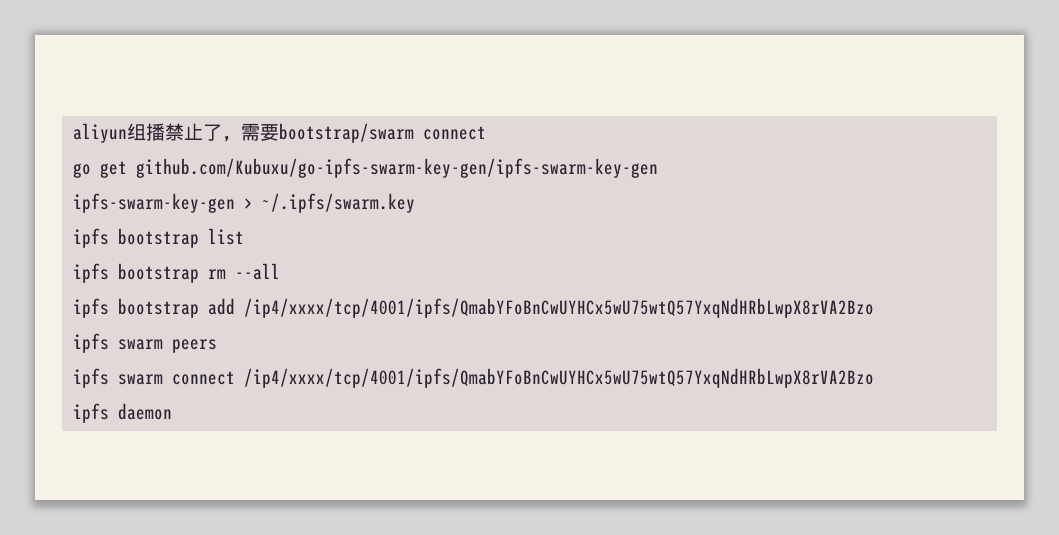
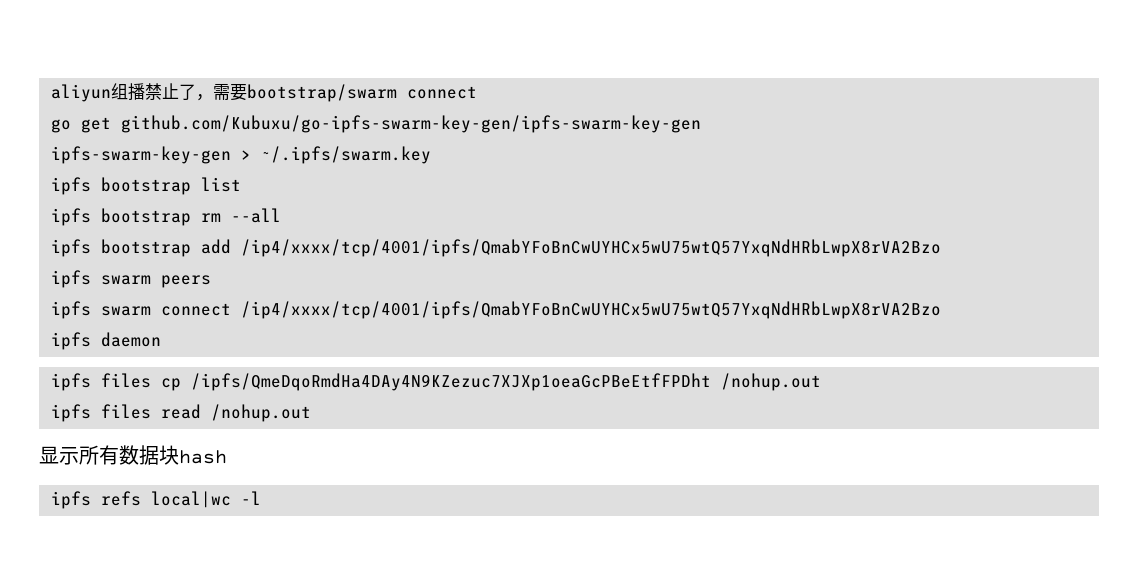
(172, 411) none -> [51,373,821,391] [51,404,311,422] [39,445,227,465] [51,491,261,509] // ipfs files cp /ipfs/QmeDqoRmdHa4DAy4N9KZezuc7XJXp1oeaGcPBeEtfFPDht /nohup.out // ipfs files read /nohup.out // 显示所有数据块hash // ipfs refs local|wc -l

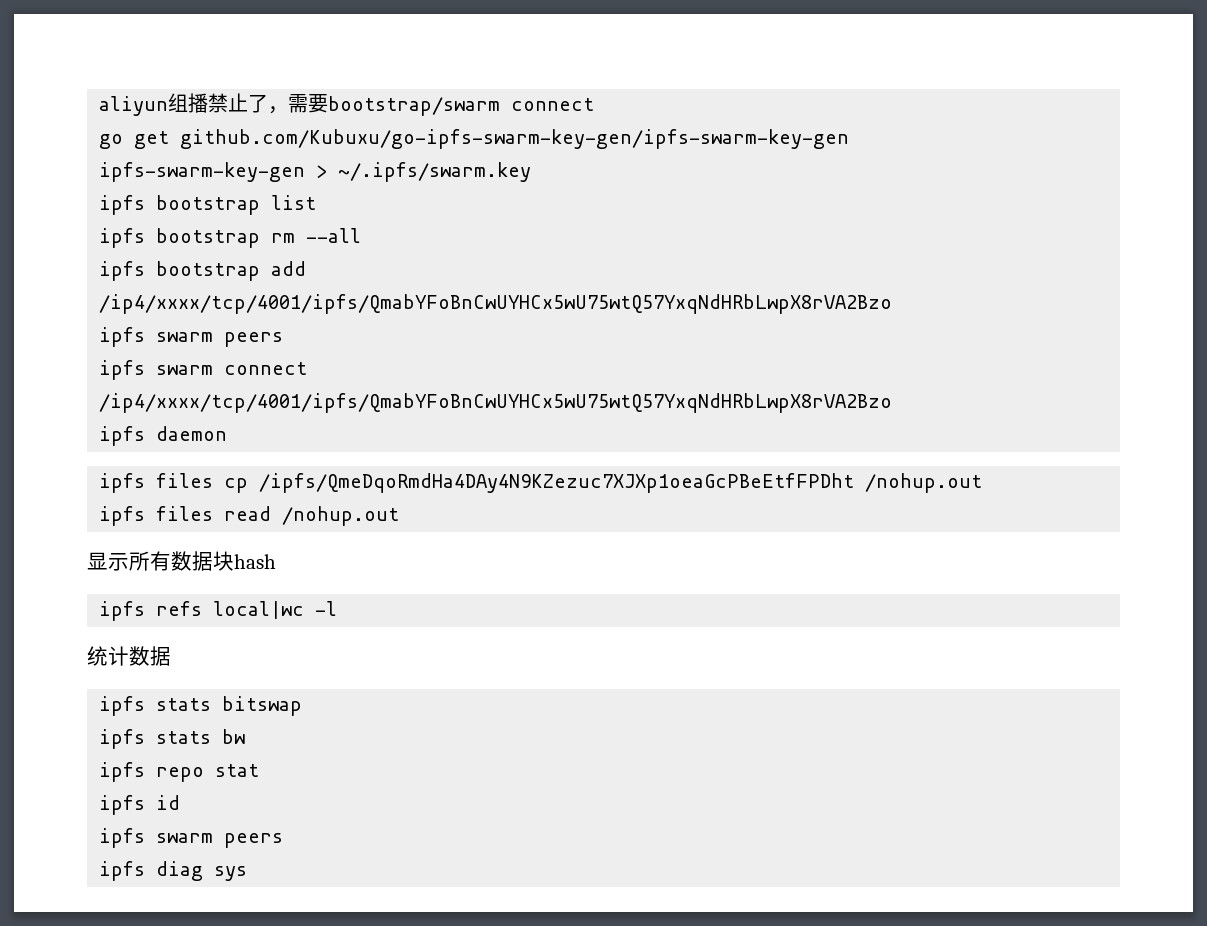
(261, 498) none -> [87,646,171,666] [99,696,303,716] [99,729,246,749] [99,762,260,782] [99,795,181,815] [99,828,284,848] [99,861,248,881] // 统计数据 // ipfs stats bitswap // ipfs stats bw // ipfs repo stat // ipfs id // ipfs swarm peers // ipfs diag sys

